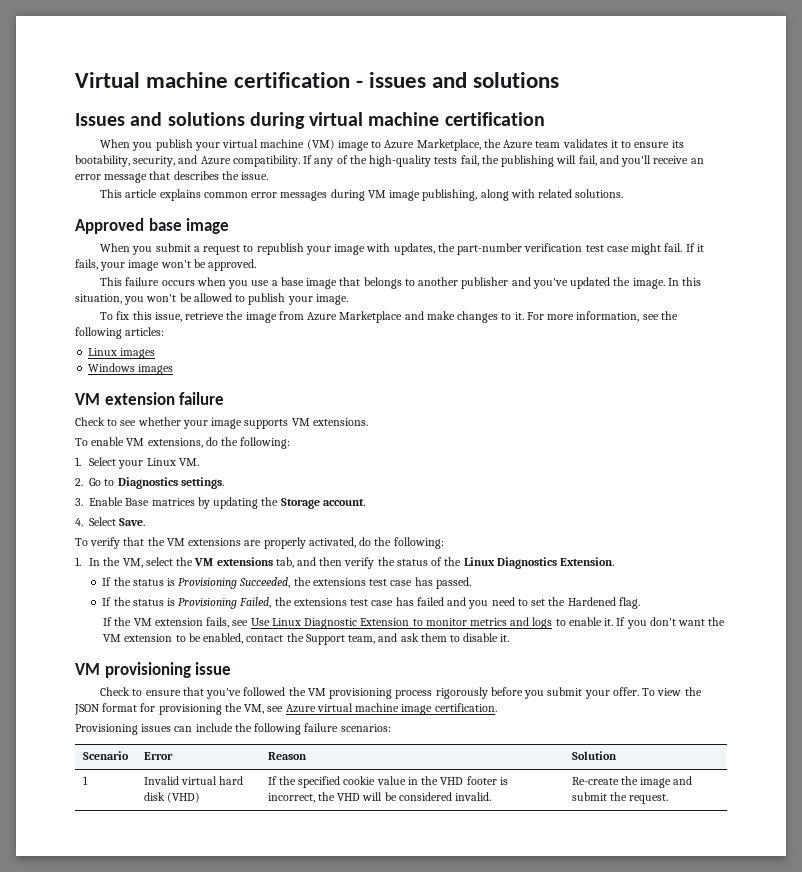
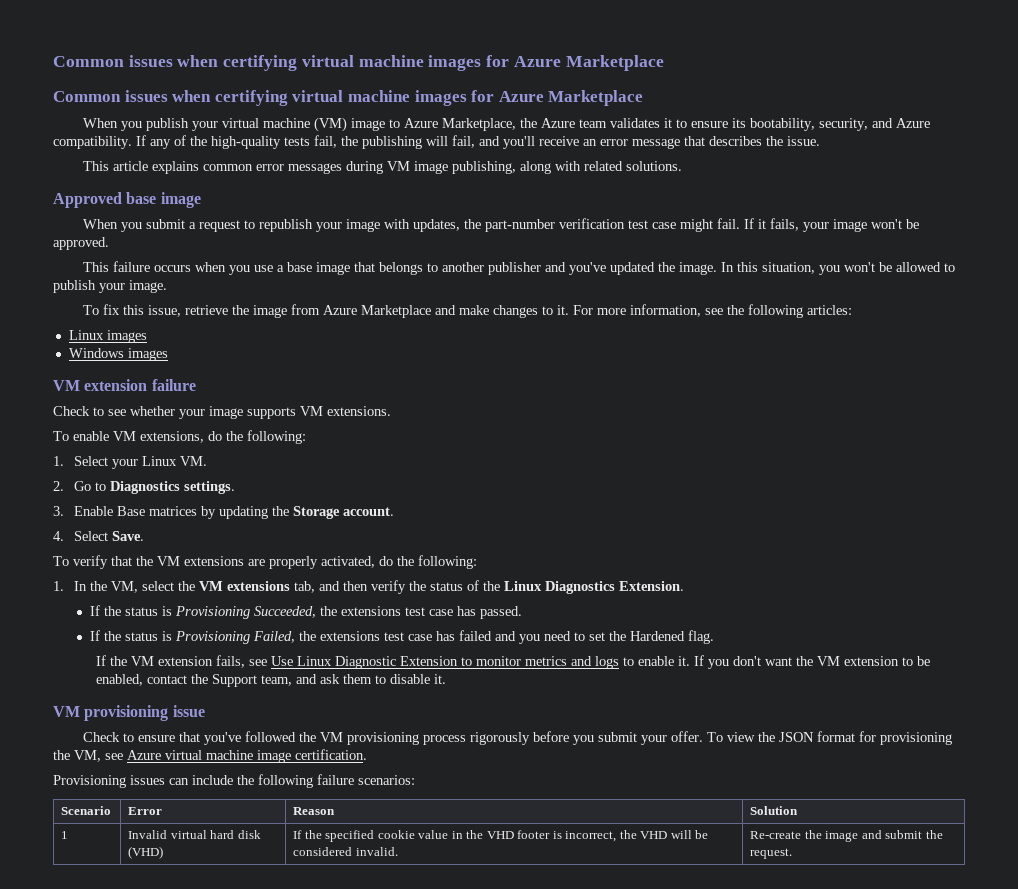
[75,72,560,88] [75,112,545,129] Virtual machine certification - issues and solutions // Issues and solutions during virtual machine certification -> [53,55,664,71] [53,90,644,106] Common issues when certifying virtual machine images for Azure Marketplace // Common issues when certifying virtual machine images for Azure Marketplace

